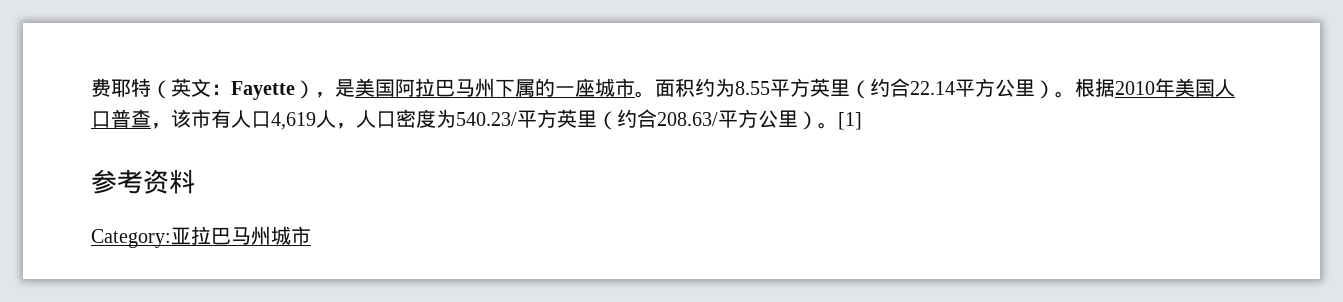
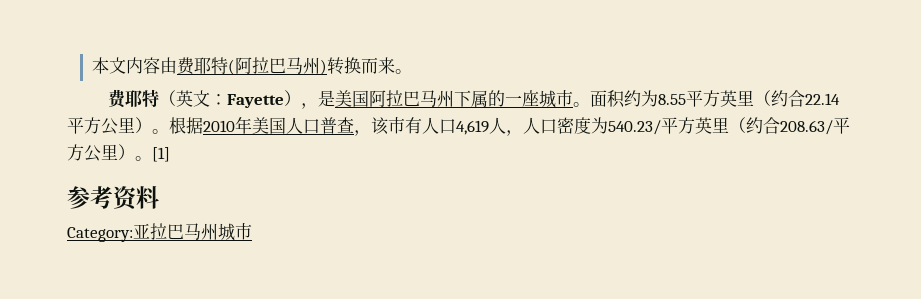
(91, 87) none -> [92,57,413,75] 本文内容由费耶特(阿拉巴马州)转换而来。 //

